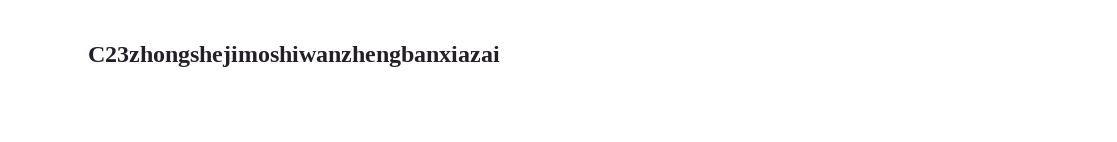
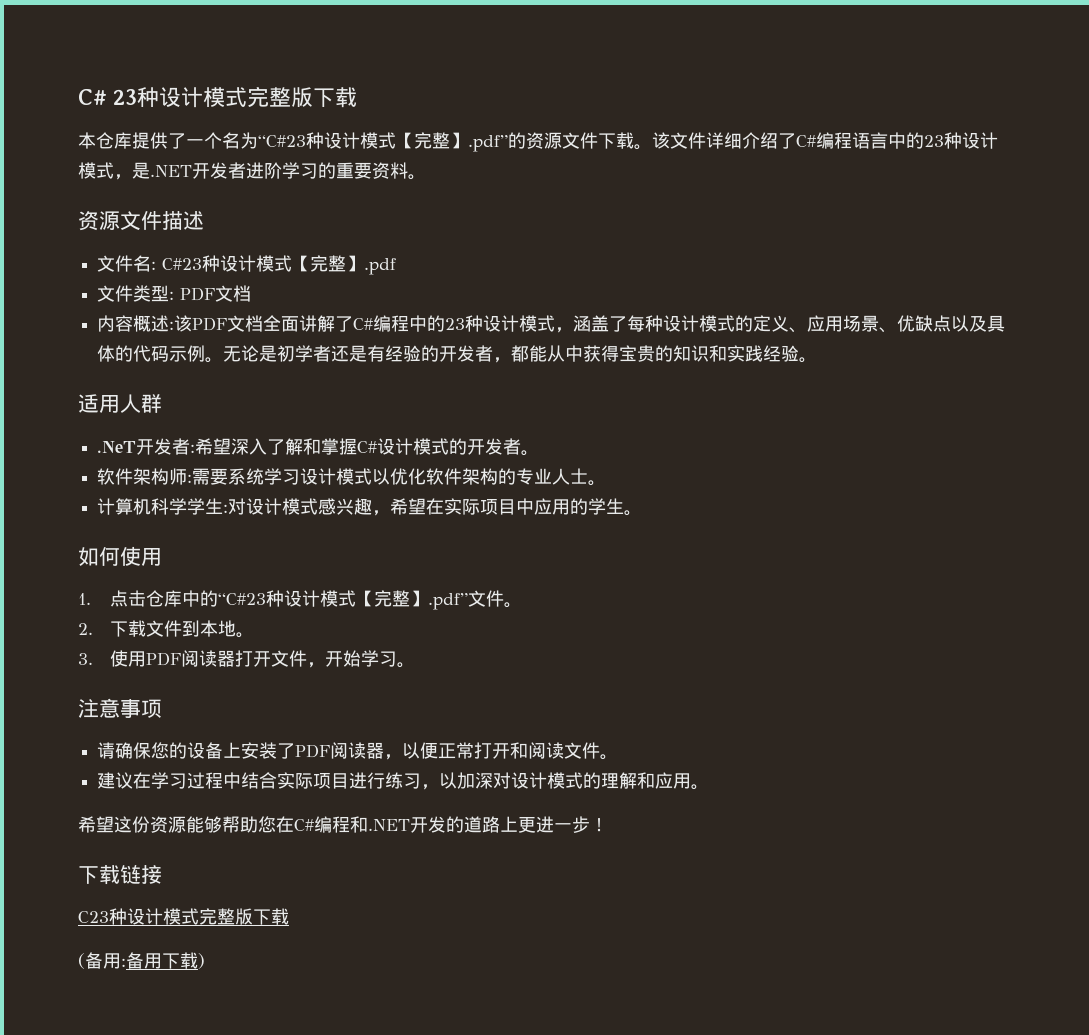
[88,46,500,67] C23zhongshejimoshiwanzhengbanxiazai -> [78,86,357,108] [78,132,998,152] [78,162,426,180] [78,211,204,231] [97,255,397,275] [97,285,252,302] [97,315,1006,333] [97,345,818,363] [78,394,162,413] [97,438,540,456] [97,468,607,486] [97,498,643,516] [78,546,162,566] [78,590,522,610] [78,620,254,638] [78,650,415,668] [78,698,162,718] [97,742,619,760] [97,772,710,790] [78,816,608,833] [78,864,162,885] [78,908,289,925] [78,952,205,969] C# 23种设计模式完整版下载 // 本仓库提供了一个名为“C#23种设计模式【完整】.pdf”的资源文件下载。该文件详细介绍了C#编程语言中的23种设计模式，是.NET开发者进阶学习的重要资料。 // 资源文件描述 // 文件名: C#23种设计模式【完整】.pdf // 文件类型: PDF文档 // 内容概述:该PDF文档全面讲解了C#编程中的23种设计模式，涵盖了每种设计模式的定义、应用场景、优缺点以及具体的代码示例。无论是初学者还是有经验的开发者，都能从中获得宝贵的知识和实践经验。 // 适用人群 // .NeT开发者:希望深入了解和掌握C#设计模式的开发者。 // 软件架构师:需要系统学习设计模式以优化软件架构的专业人士。 // 计算机科学学生:对设计模式感兴趣，希望在实际项目中应用的学生。 // 如何使用 // 1.点击仓库中的“C#23种设计模式【完整】.pdf”文件。 // 2.下载文件到本地。 // 3.使用PDF阅读器打开文件，开始学习。 // 注意事项 // 请确保您的设备上安装了PDF阅读器，以便正常打开和阅读文件。 // 建议在学习过程中结合实际项目进行练习，以加深对设计模式的理解和应用。 // 希望这份资源能够帮助您在C#编程和.NET开发的道路上更进一步！ // 下载链接 // C23种设计模式完整版下载 // (备用:备用下载)

